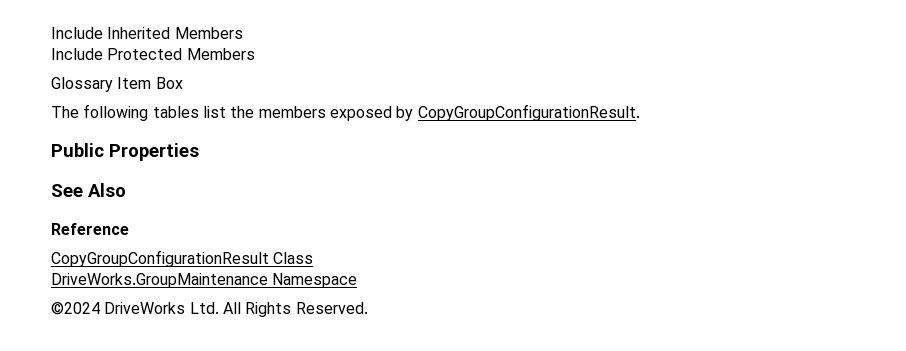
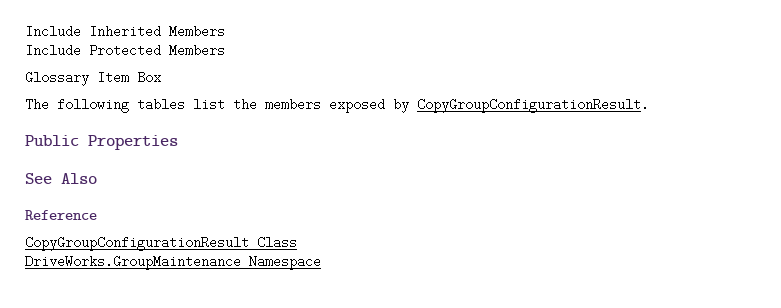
[51,301,368,317] // ©2024 DriveWorks Ltd. All Rights Reserved. -> (321, 262) none

